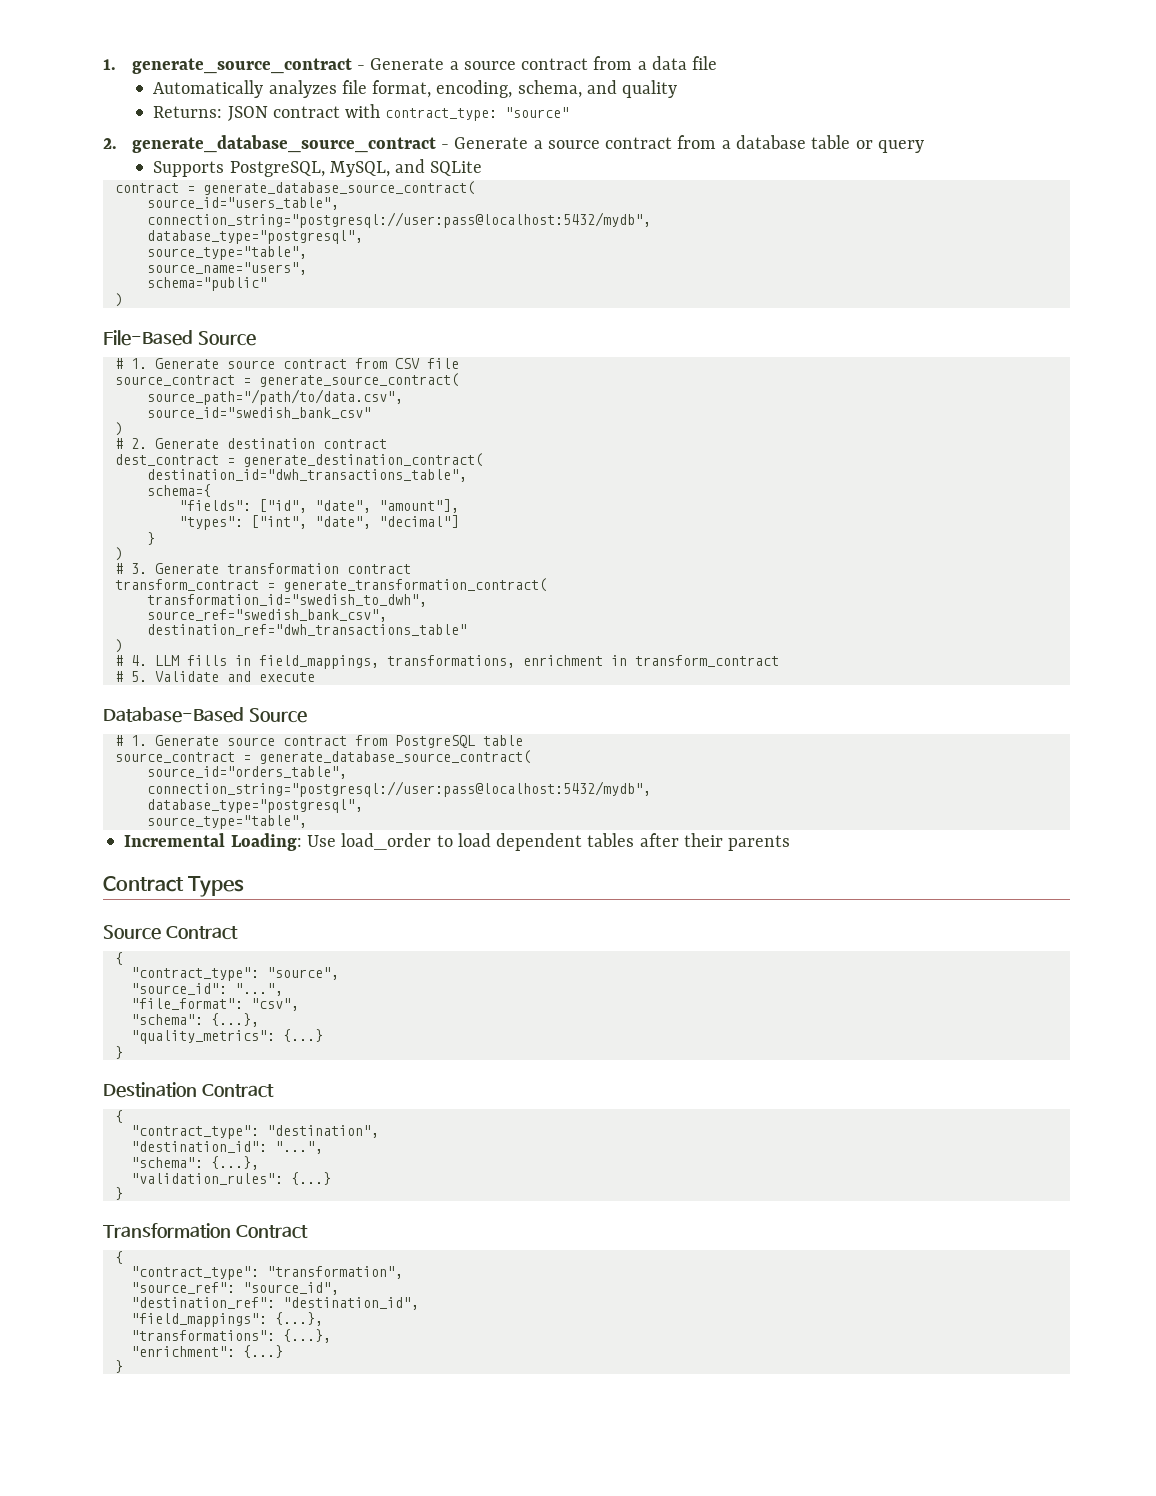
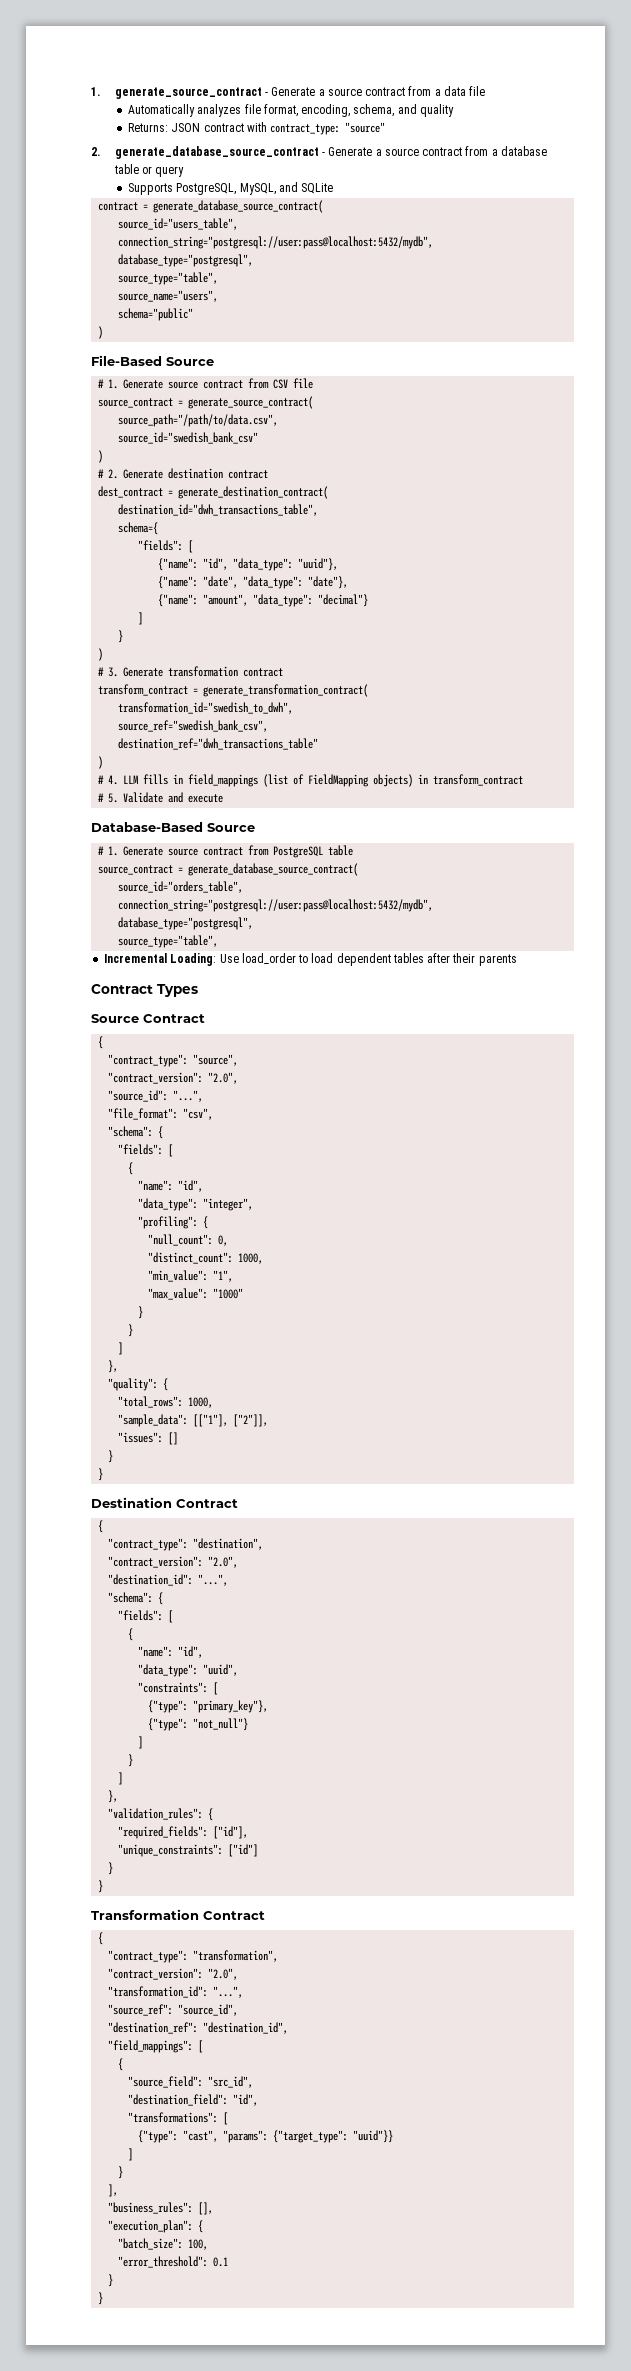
[258,499,459,513] [178,515,459,530] ["id", "date", "amount"], // "types": ["int", "date", "decimal"] -> [188,540,194,553] [158,558,339,571] [158,576,349,589] [158,594,369,607] [138,612,144,625] [ // {"name": "id", "data_type": "uuid"}, // {"name": "date", "data_type": "date"}, // {"name": "amount", "data_type": "decimal"} // ]
[258,655,603,669] field_mappings, transformations, enrichment -> [188,774,414,787] field_mappings (list of FieldMapping objects)
(339, 973) none -> [108,1072,239,1084] // "contract_version": "2.0",
[210,1013,259,1027] [130,1029,323,1044] {...}, // "quality_metrics": {...} -> [158,1126,164,1139] [118,1144,174,1157] [128,1162,134,1175] [138,1180,204,1192] [138,1198,254,1211] [138,1216,209,1229] [148,1234,229,1246] [148,1252,264,1264] [148,1270,234,1282] [148,1288,244,1300] [138,1306,144,1319] [128,1324,134,1337] [118,1342,124,1355] [108,1360,119,1373] [108,1378,169,1391] [118,1396,214,1408] [118,1414,269,1427] [118,1432,179,1445] [108,1450,114,1463] { // "fields": [ // { // "name": "id", // "data_type": "integer", // "profiling": { // "null_count": 0, // "distinct_count": 1000, // "min_value": "1", // "max_value": "1000" // } // } // ] // }, // "quality": { // "total_rows": 1000, // "sample_data": [["1"], ["2"]], // "issues": [] // }
(379, 1131) none -> [108,1556,239,1568] // "contract_version": "2.0",
[210,1156,259,1170] [130,1172,331,1185] {...}, // "validation_rules": {...} -> [158,1592,164,1605] [118,1610,174,1623] [128,1628,134,1641] [138,1646,204,1658] [138,1664,239,1677] [138,1682,219,1695] [148,1700,269,1713] [148,1718,249,1731] [138,1736,144,1749] [128,1754,134,1767] [118,1772,124,1785] [108,1790,119,1803] [108,1808,214,1821] [118,1826,249,1839] [118,1844,259,1857] [108,1862,114,1875] { // "fields": [ // { // "name": "id", // "data_type": "uuid", // "constraints": [ // {"type": "primary_key"}, // {"type": "not_null"} // ] // } // ] // }, // "validation_rules": { // "required_fields": ["id"], // "unique_constraints": ["id"] // }
(403, 1272) none -> [108,1968,239,1980] [108,1986,244,1998] // "contract_version": "2.0", // "transformation_id": "...",
[274,1312,323,1326] [130,1329,331,1343] [130,1345,283,1358] {...}, // "transformations": {...}, // "enrichment": {...} -> [198,2040,204,2053] [118,2058,124,2071] [128,2076,254,2088] [128,2094,259,2106] [128,2112,229,2125] [138,2130,394,2143] [128,2148,134,2161] [118,2166,124,2179] [108,2184,119,2197] [108,2202,214,2215] [108,2220,204,2233] [118,2238,209,2250] [118,2256,229,2268] [108,2274,114,2287] [ // { // "source_field": "src_id", // "destination_field": "id", // "transformations": [ // {"type": "cast", "params": {"target_type": "uuid"}} // ] // } // ], // "business_rules": [], // "execution_plan": { // "batch_size": 100, // "error_threshold": 0.1 // }

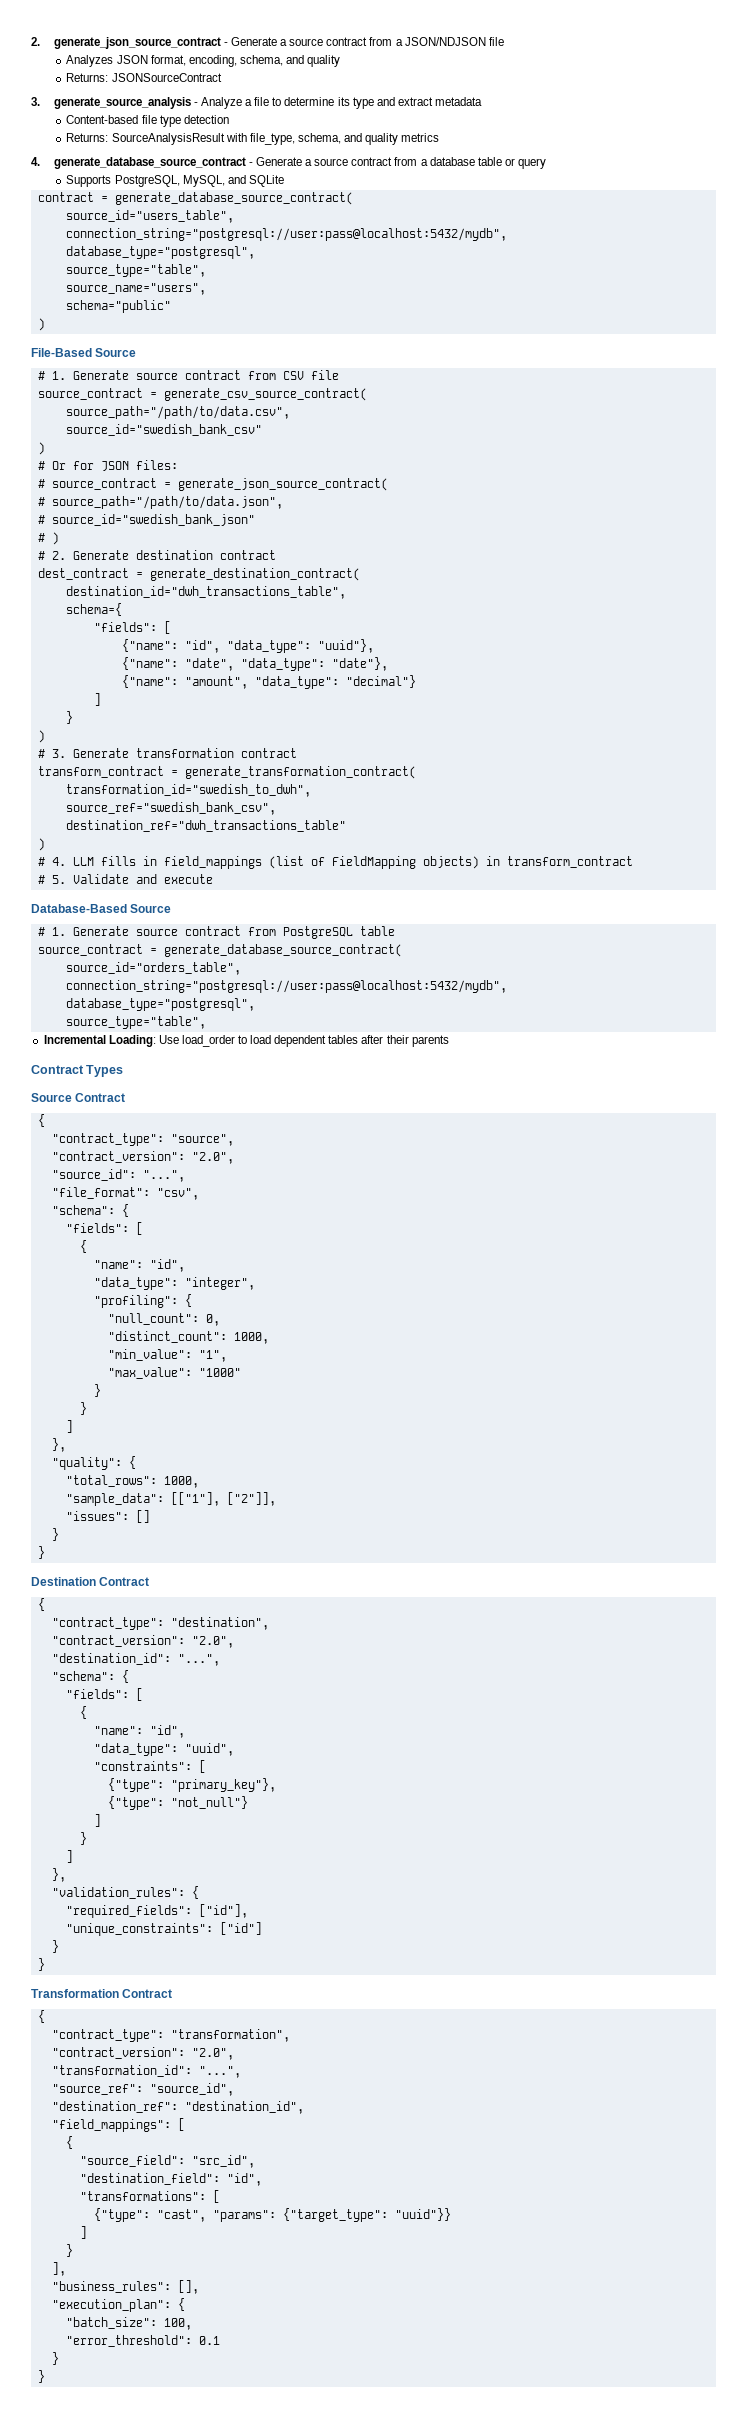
[91,86,486,99] [128,104,261,117] 1. generate_source_contract - Generate a source contract from a data file // Automatically analyzes file -> [31,37,504,49] [66,55,148,67] 2. generate_json_source_contract - Generate a source contract from a JSON/NDJSON file // Analyzes JSON
[171,122,386,135] [91,147,101,156] JSON contract with contract_type: "source" // 2. -> [111,73,222,82] [31,97,482,109] [66,115,229,127] [66,133,440,145] [31,157,40,166] JSONSourceContract // 3. generate_source_analysis - Analyze a file to determine its type and extract metadata // Content-based file type detection // Returns: SourceAnalysisResult with file_type, schema, and quality metrics // 4.
[188,396,314,409] generate_source_contract( -> [163,388,367,401] generate_csv_source_contract(
(104, 456) none -> [37,460,178,471] [37,478,388,491] [37,496,283,509] [37,514,255,526] [37,532,59,545] // # Or for JSON files: // # source_contract = generate_json_source_contract( // # source_path="/path/to/data.json", // # source_id="swedish_bank_json" // # )

